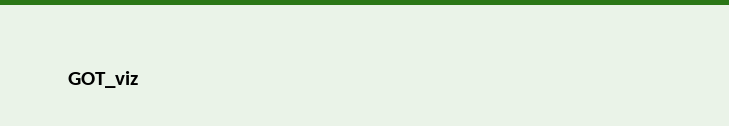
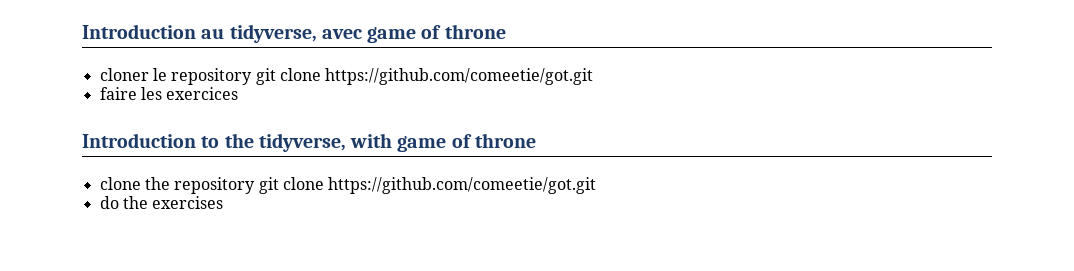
[68,71,138,88] GOT_viz -> [82,24,506,43] [99,68,594,85] [99,87,239,100] [82,133,536,152] [99,177,597,194] [99,196,224,209] Introduction au tidyverse, avec game of throne // cloner le repository git clone https://github.com/comeetie/got.git // faire les exercices // Introduction to the tidyverse, with game of throne // clone the repository git clone https://github.com/comeetie/got.git // do the exercises

